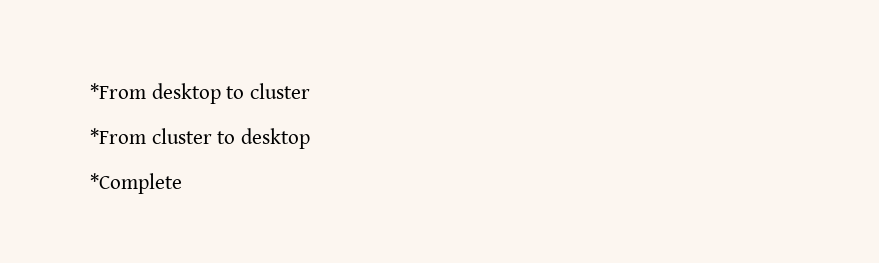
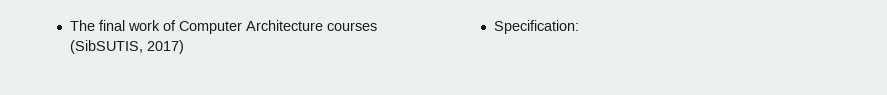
[90,83,311,104] [90,128,311,149] [90,173,182,194] *From desktop to cluster // *From cluster to desktop // *Complete -> [69,20,377,34] [69,40,184,54] [493,20,579,34] The final work of Computer Architecture courses (SibSUTIS, 2017) // Specification:

